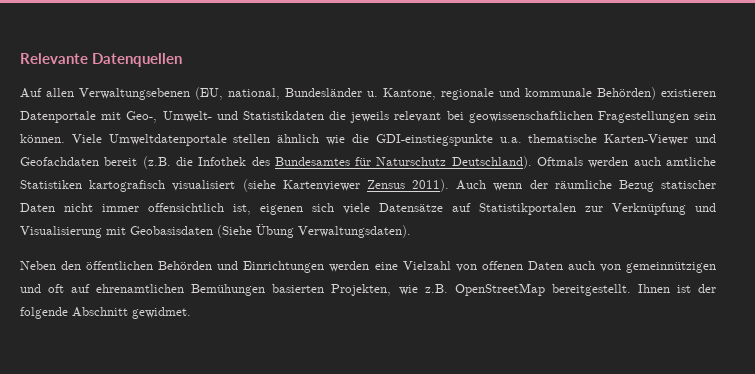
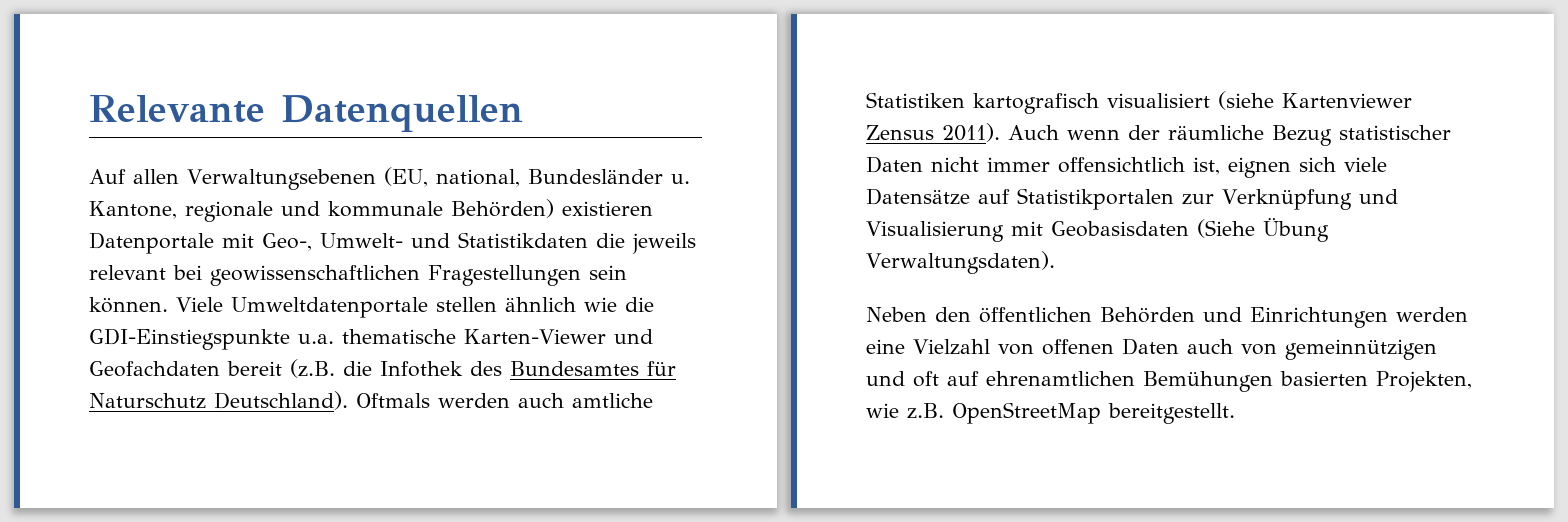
[375,134,493,146] GDI-einstiegspunkte -> [89,328,290,350] GDI-Einstiegspunkte
[661,180,716,189] statischer -> [1339,125,1451,140] statistischer
[260,204,303,215] eigenen -> [1228,157,1291,178] eignen
[637,284,717,293] [20,307,191,319] Ihnen ist der folgende Abschnitt gewidmet. -> (1235, 413) none

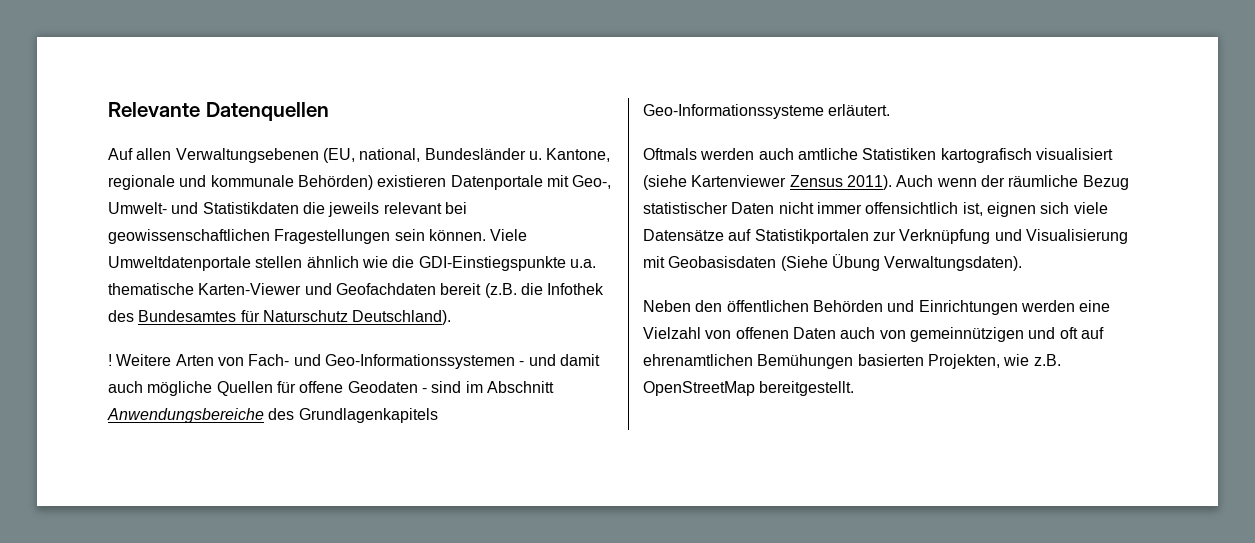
(348, 400) none -> [108,354,600,369] [108,381,554,396] [107,408,438,423] [643,104,891,119] // ! Weitere Arten von Fach- und Geo-Informationssystemen - und damit auch mögliche Quellen für offene Geodaten - sind im Abschnitt Anwendungsbereiche des Grundlagenkapitels Geo-Informationssysteme erläutert. //

